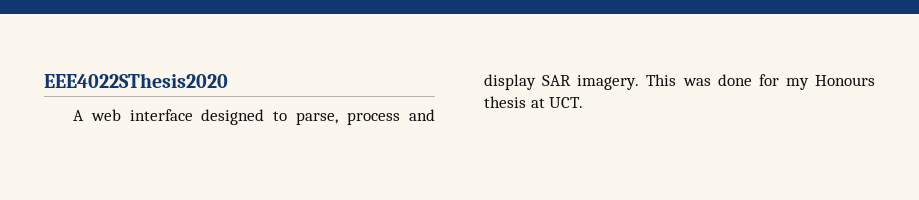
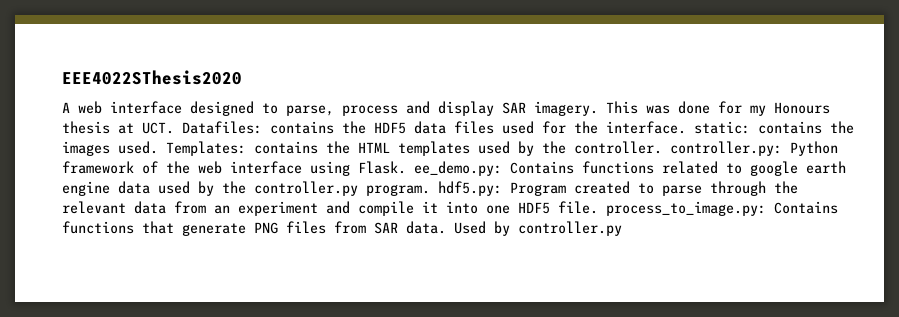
(584, 102) none -> [182,121,854,134] [62,141,838,156] [62,161,846,176] [62,181,798,196] [62,201,838,216] [62,221,622,236] Datafiles: contains the HDF5 data files used for the interface. static: contains the images used. Templates: contains the HTML templates used by the controller. controller.py: Python framework of the web interface using Flask. ee_demo.py: Contains functions related to google earth engine data used by the controller.py program. hdf5.py: Program created to parse through the relevant data from an experiment and compile it into one HDF5 file. process_to_image.py: Contains functions that generate PNG files from SAR data. Used by controller.py

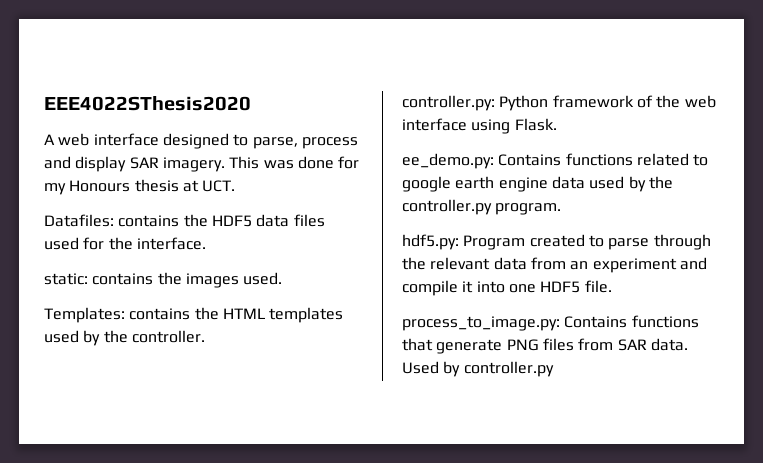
(174, 128) none -> (236, 186) //
(686, 127) none -> (206, 243) //
(158, 147) none -> (283, 278) //
(662, 147) none -> (205, 336) //
(406, 167) none -> (557, 124) //
(430, 190) none -> (562, 209) //
(598, 207) none -> (612, 286) //

